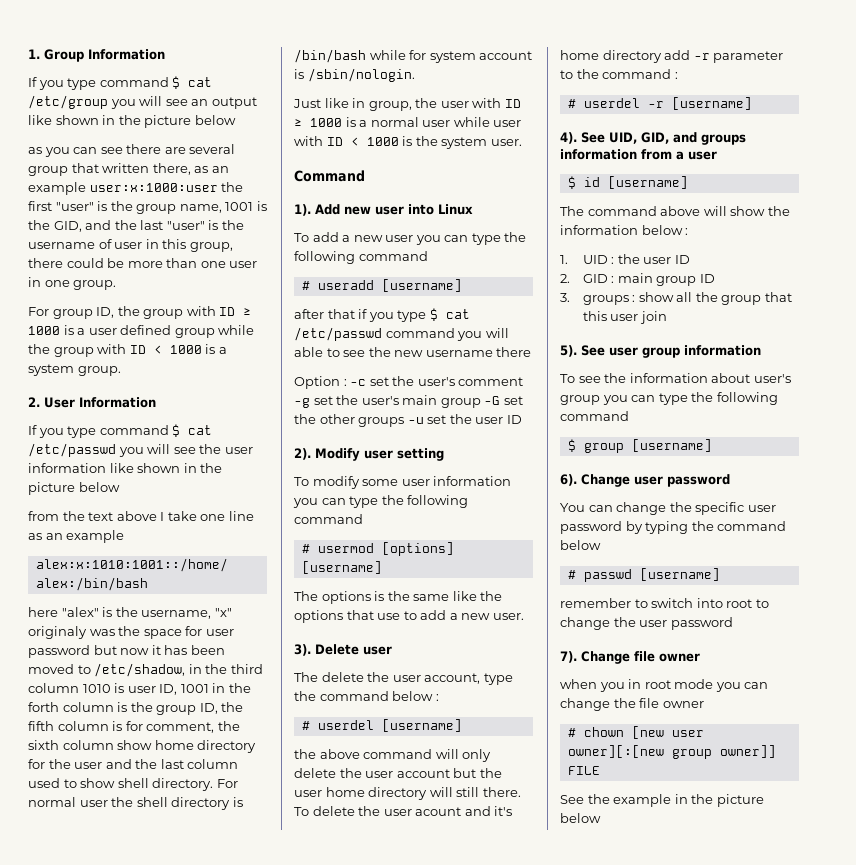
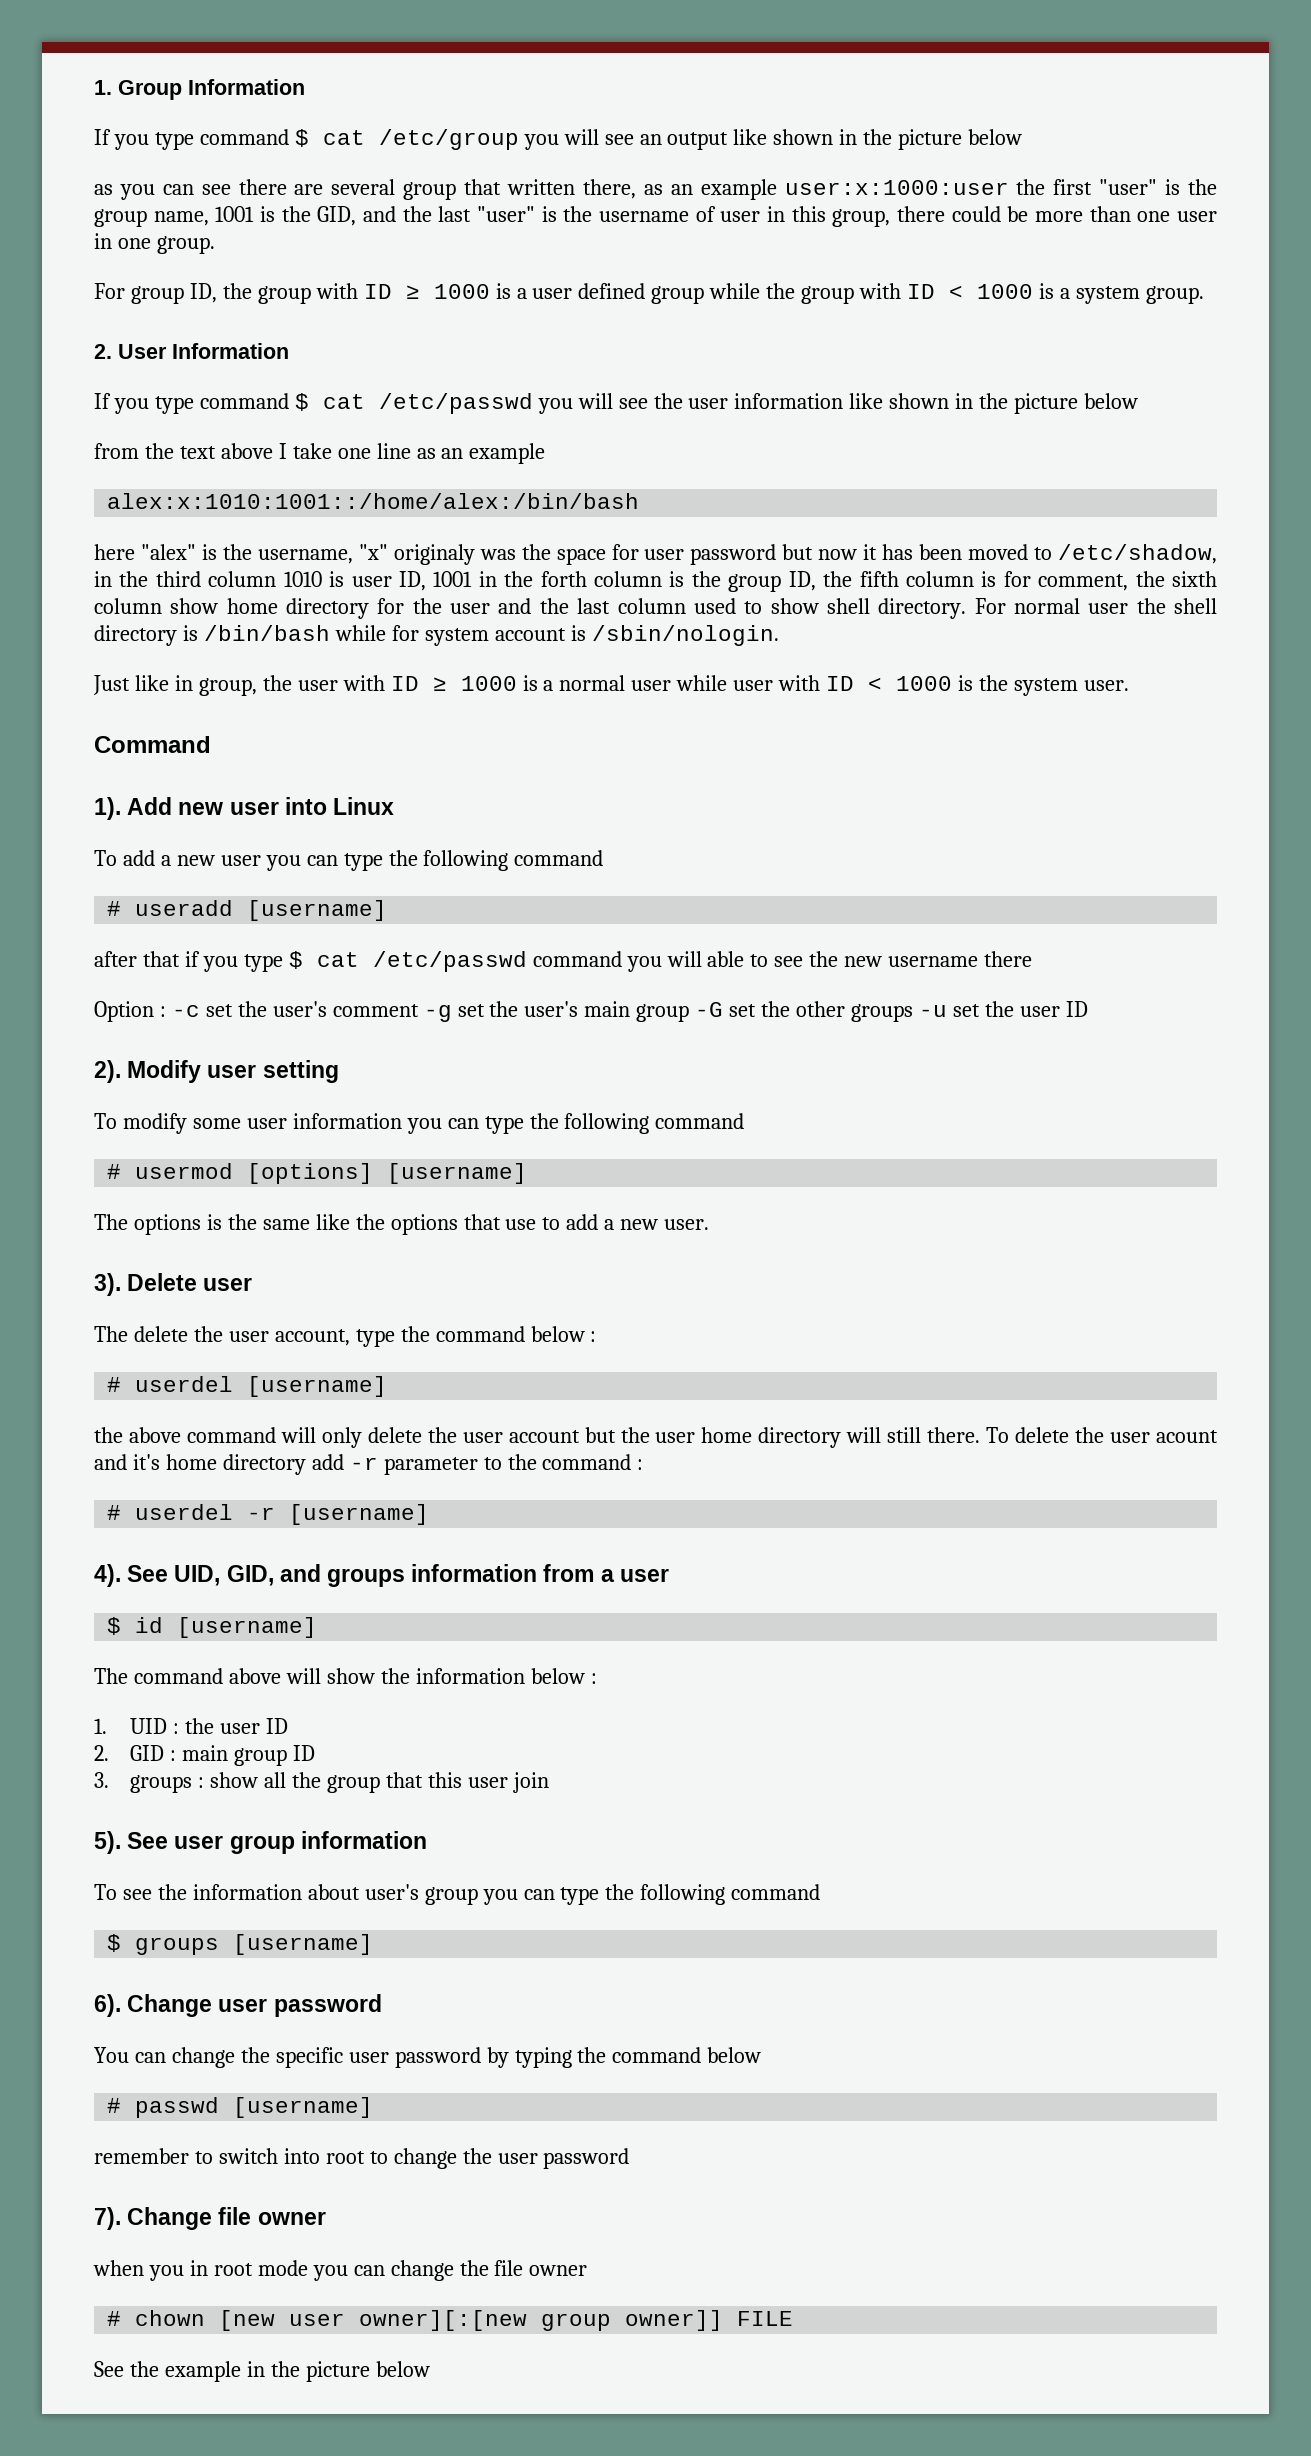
[583,443,624,453] group -> [135,1937,220,1955] groups

